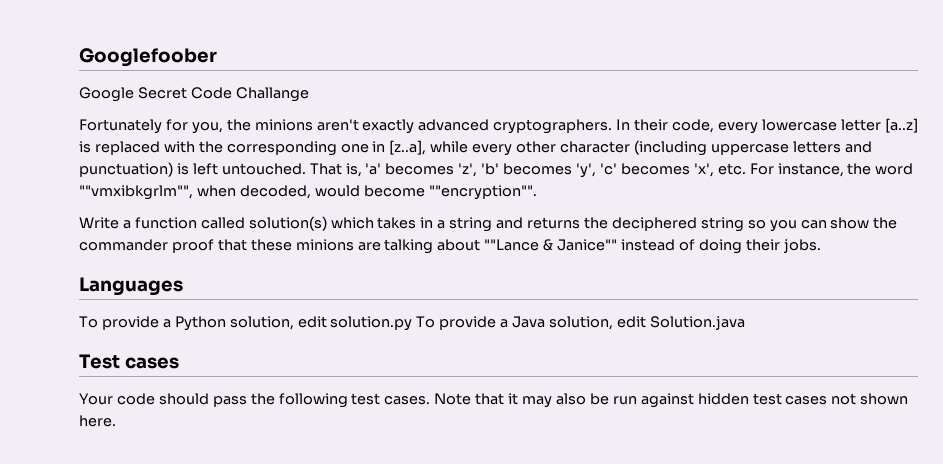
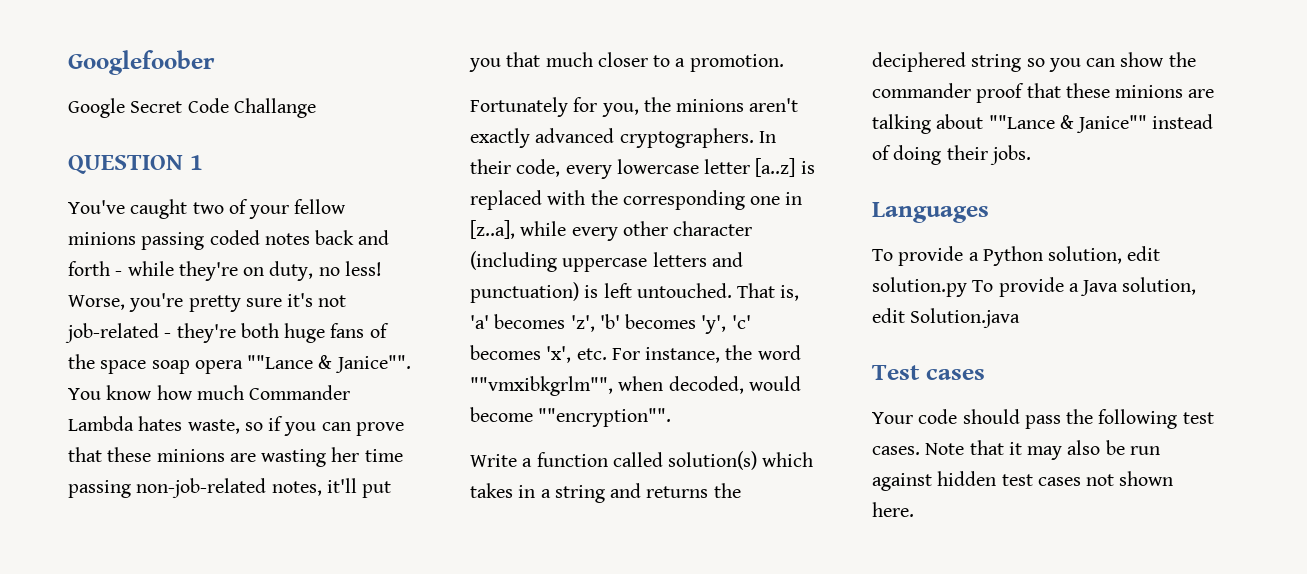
(309, 94) none -> [68,155,203,174] [68,199,347,219] [68,230,390,250] [68,261,382,281] [68,293,347,312] [65,323,389,343] [68,354,411,374] [68,385,351,400] [68,416,404,436] [68,447,403,467] [68,478,392,498] [469,52,784,72] // QUESTION 1 // You've caught two of your fellow minions passing coded notes back and forth - while they're on duty, no less! Worse, you're pretty sure it's not job-related - they're both huge fans of the space soap opera ""Lance & Janice"". You know how much Commander Lambda hates waste, so if you can prove that these minions are wasting her time passing non-job-related notes, it'll put you that much closer to a promotion.

